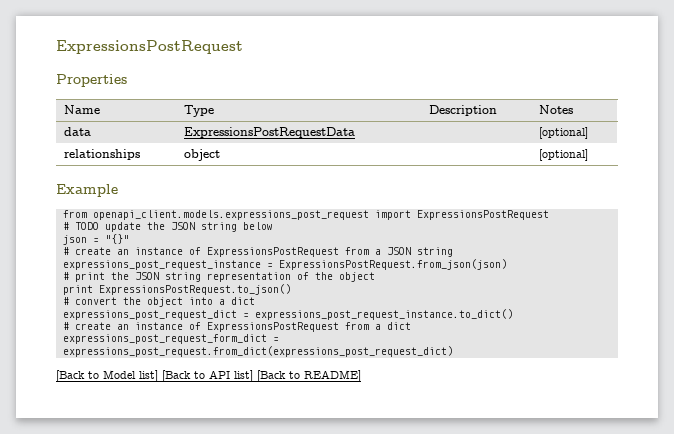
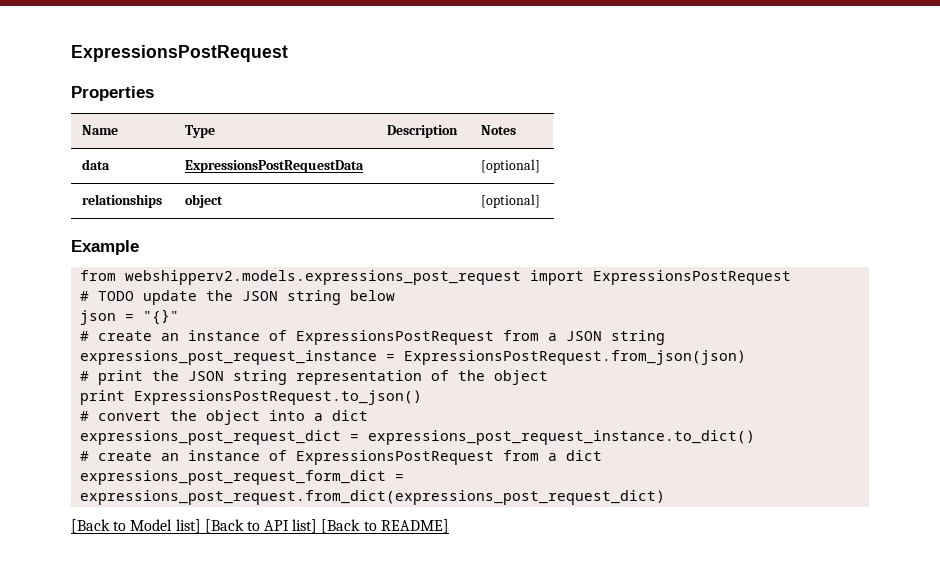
[92,210,369,220] openapi_client.models.expressions_post_request -> [125,270,522,285] webshipperv2.models.expressions_post_request

